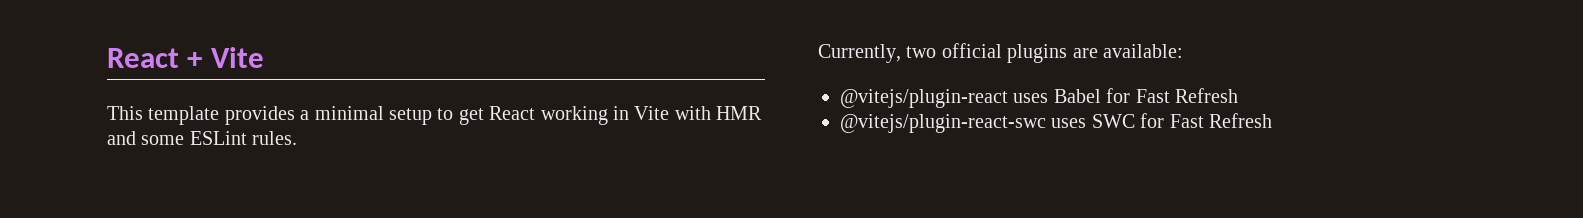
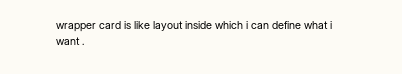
[107,47,264,68] [107,106,763,125] [107,131,298,145] [818,43,1183,63] [840,88,1238,108] [840,113,1272,133] React + Vite // This template provides a minimal setup to get React working in Vite with HMR and some ESLint rules. // Currently, two official plugins are available: // @vitejs/plugin-react uses Babel for Fast Refresh // @vitejs/plugin-react-swc uses SWC for Fast Refresh -> [56,21,332,32] [56,37,84,45] wrapper card is like layout inside which i can define what i want .

